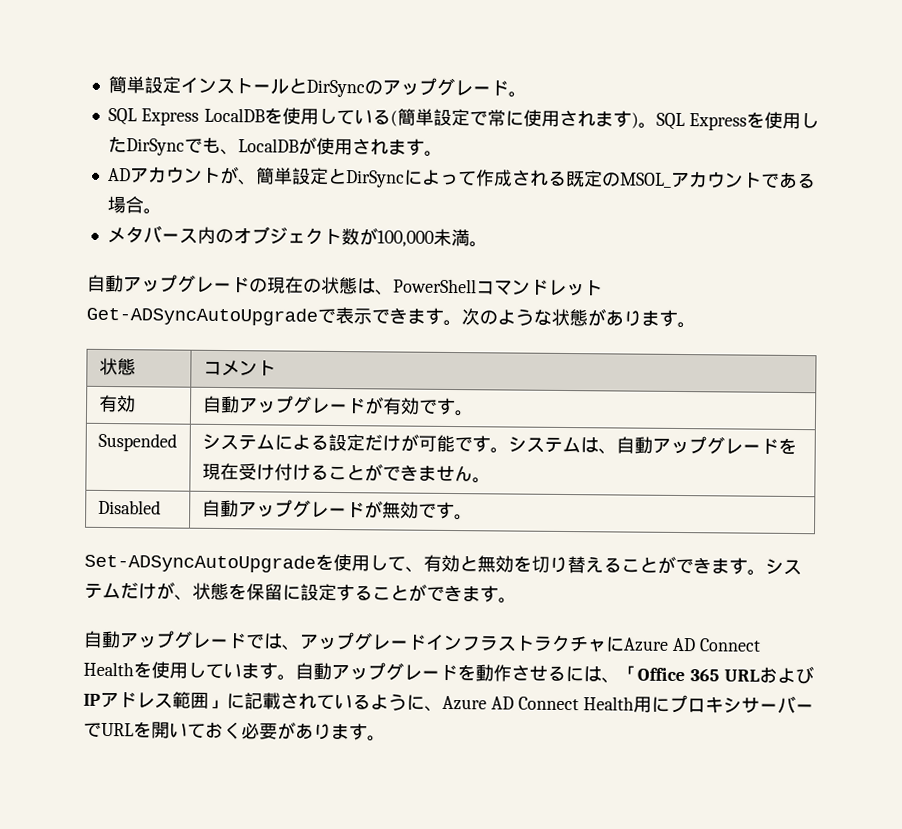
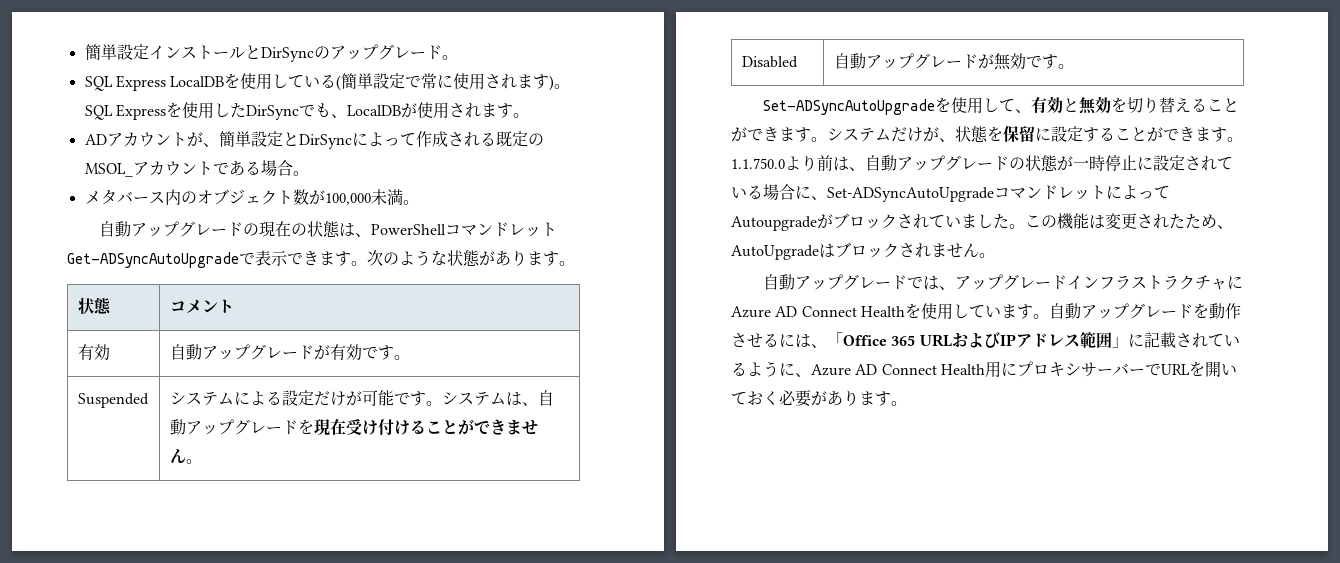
(517, 600) none -> [731,154,1233,171] [731,184,1170,202] [731,213,1233,231] [731,242,995,260] 1.1.750.0より前は、自動アップグレードの状態が一時停止に設定されている場合に、Set-ADSyncAutoUpgradeコマンドレットによってAutoupgradeがブロックされていました。この機能は変更されたため、AutoUpgradeはブロックされません。

